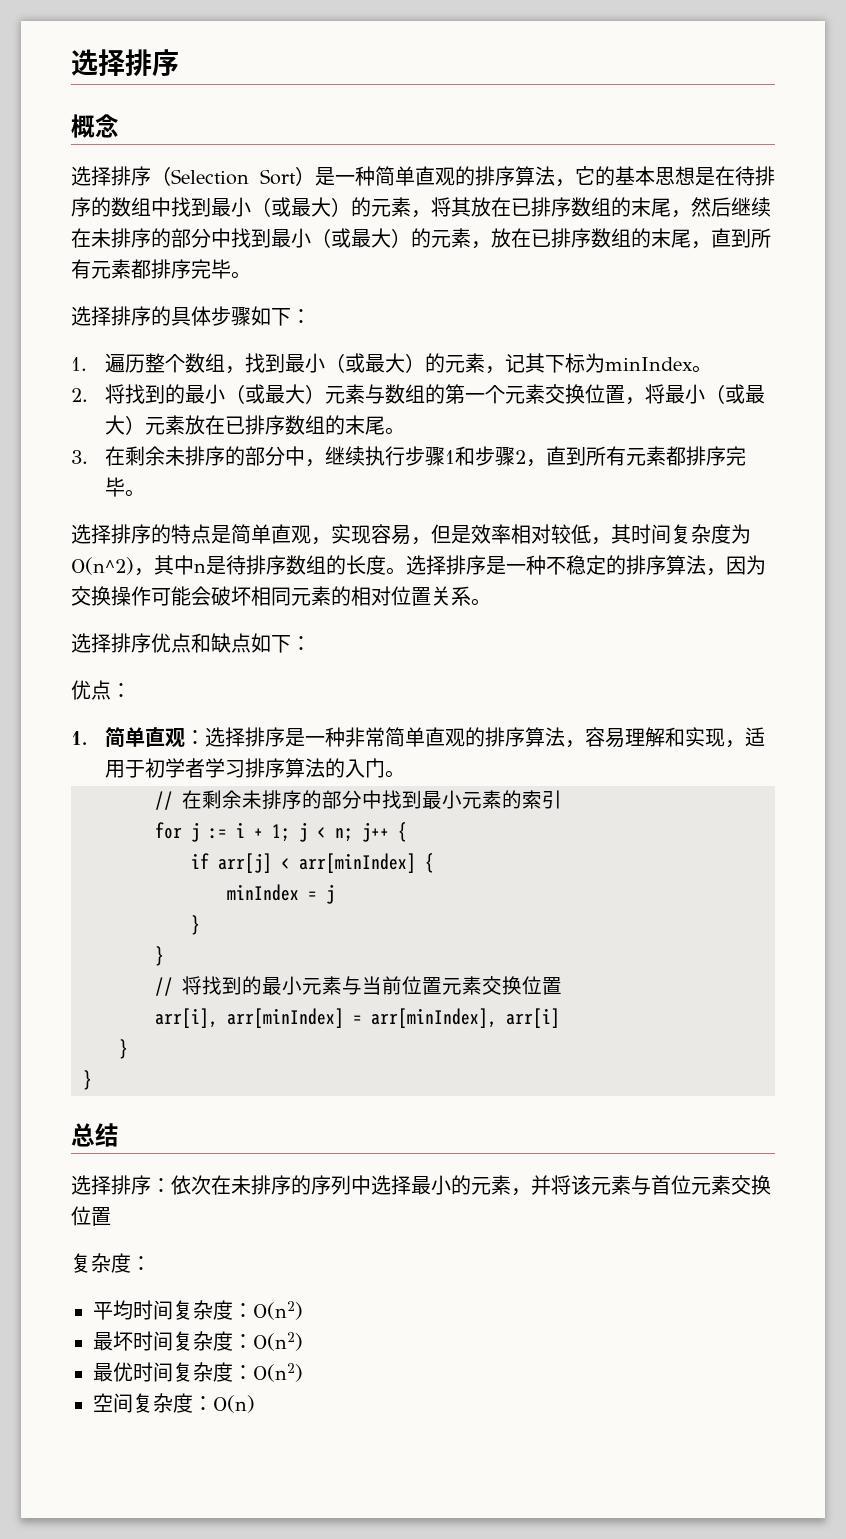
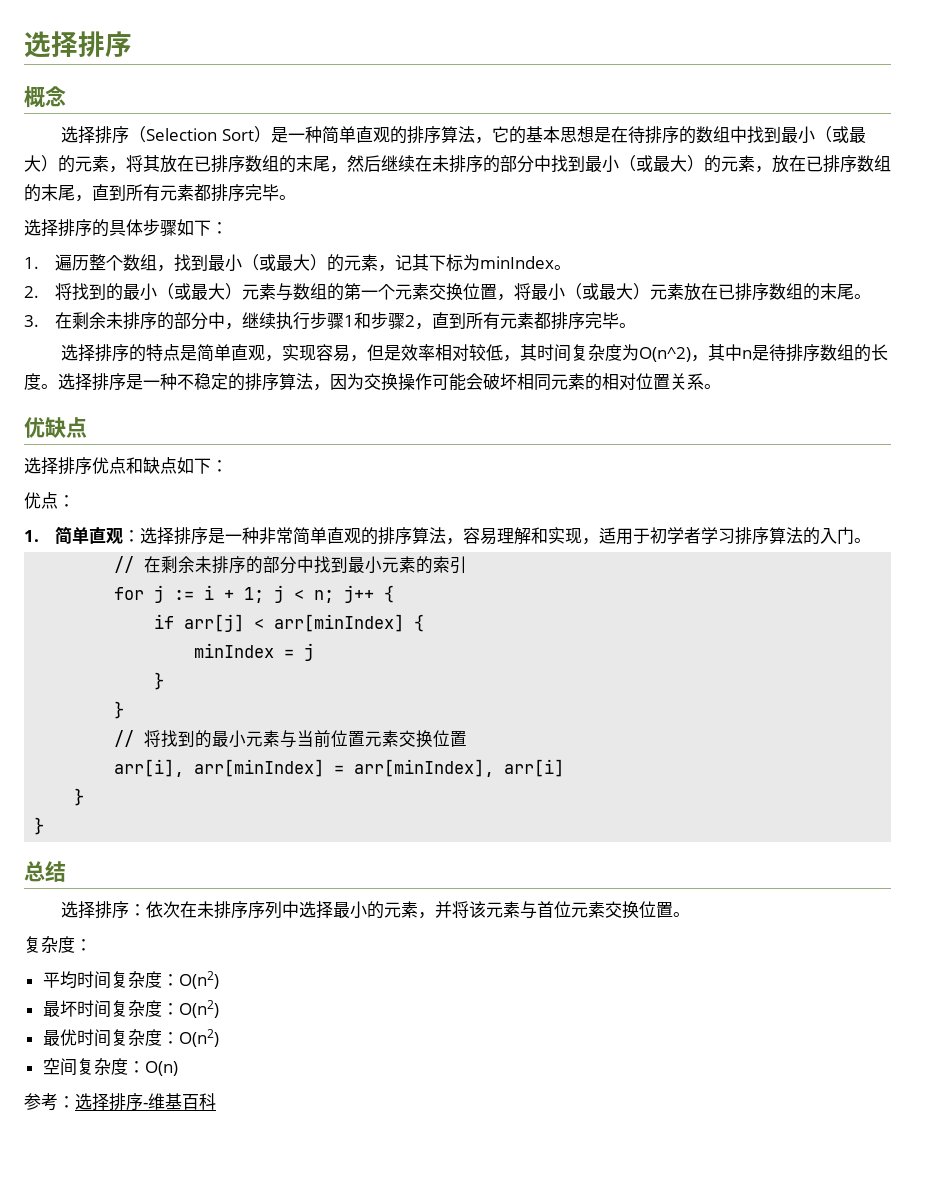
(491, 602) none -> [24,417,87,438] // 优缺点
[291,1175,311,1195] 的 -> (249, 910) none
(111, 1216) none -> [673,912,691,917] 。
(255, 1404) none -> [24,1093,216,1111] // 参考：选择排序-维基百科

